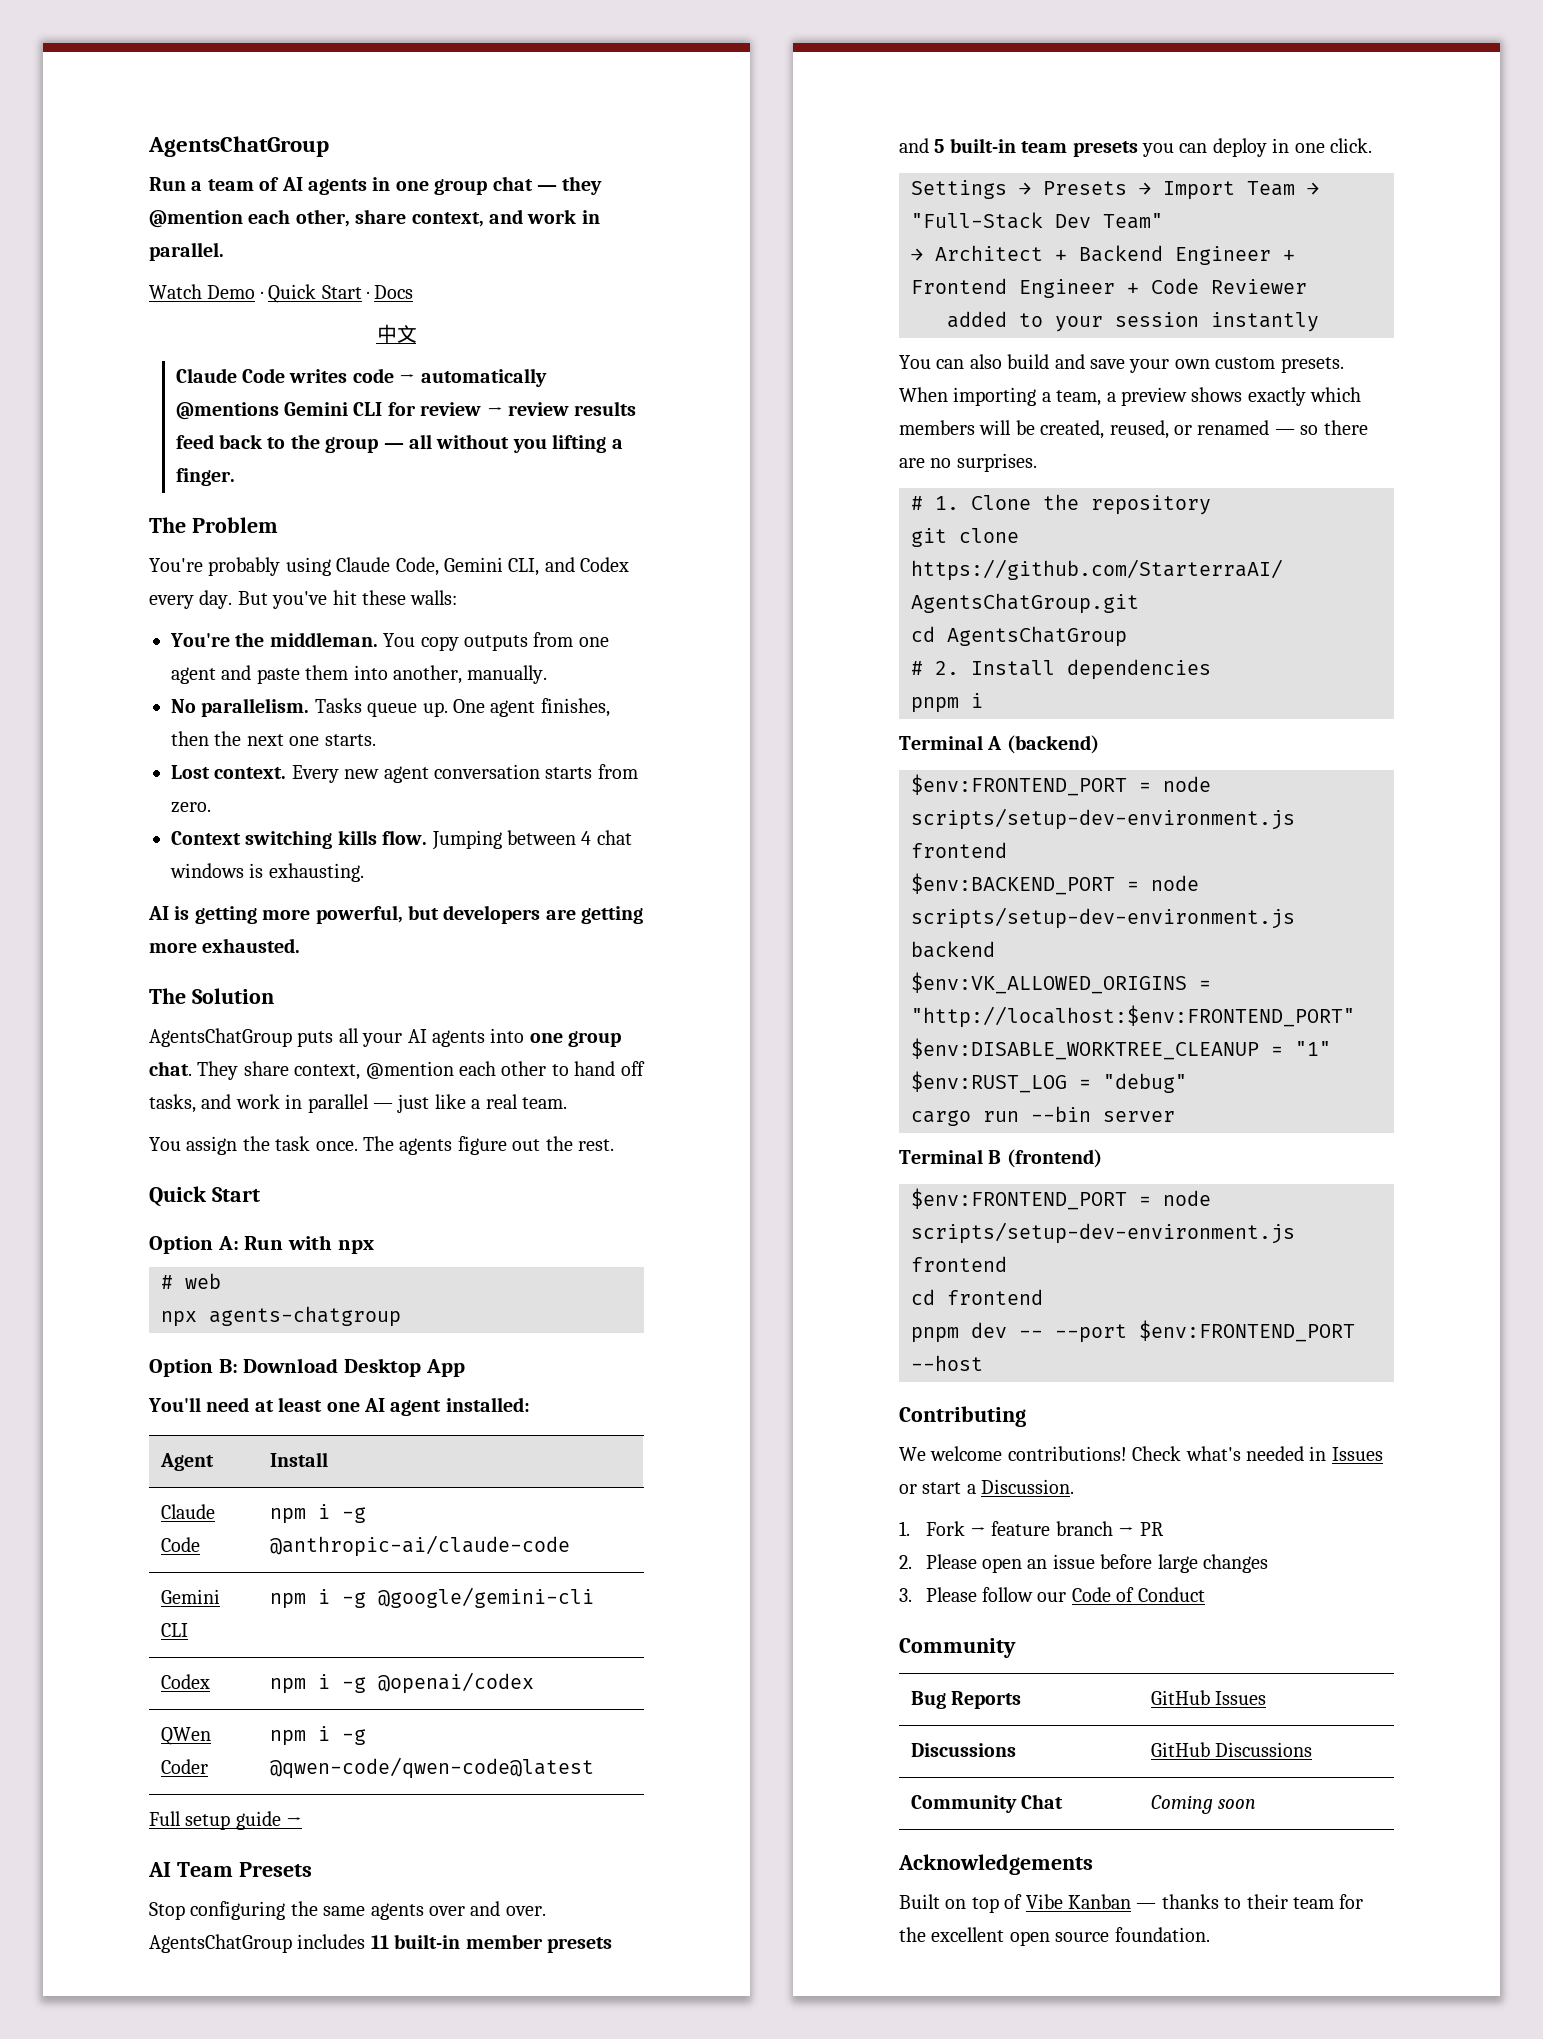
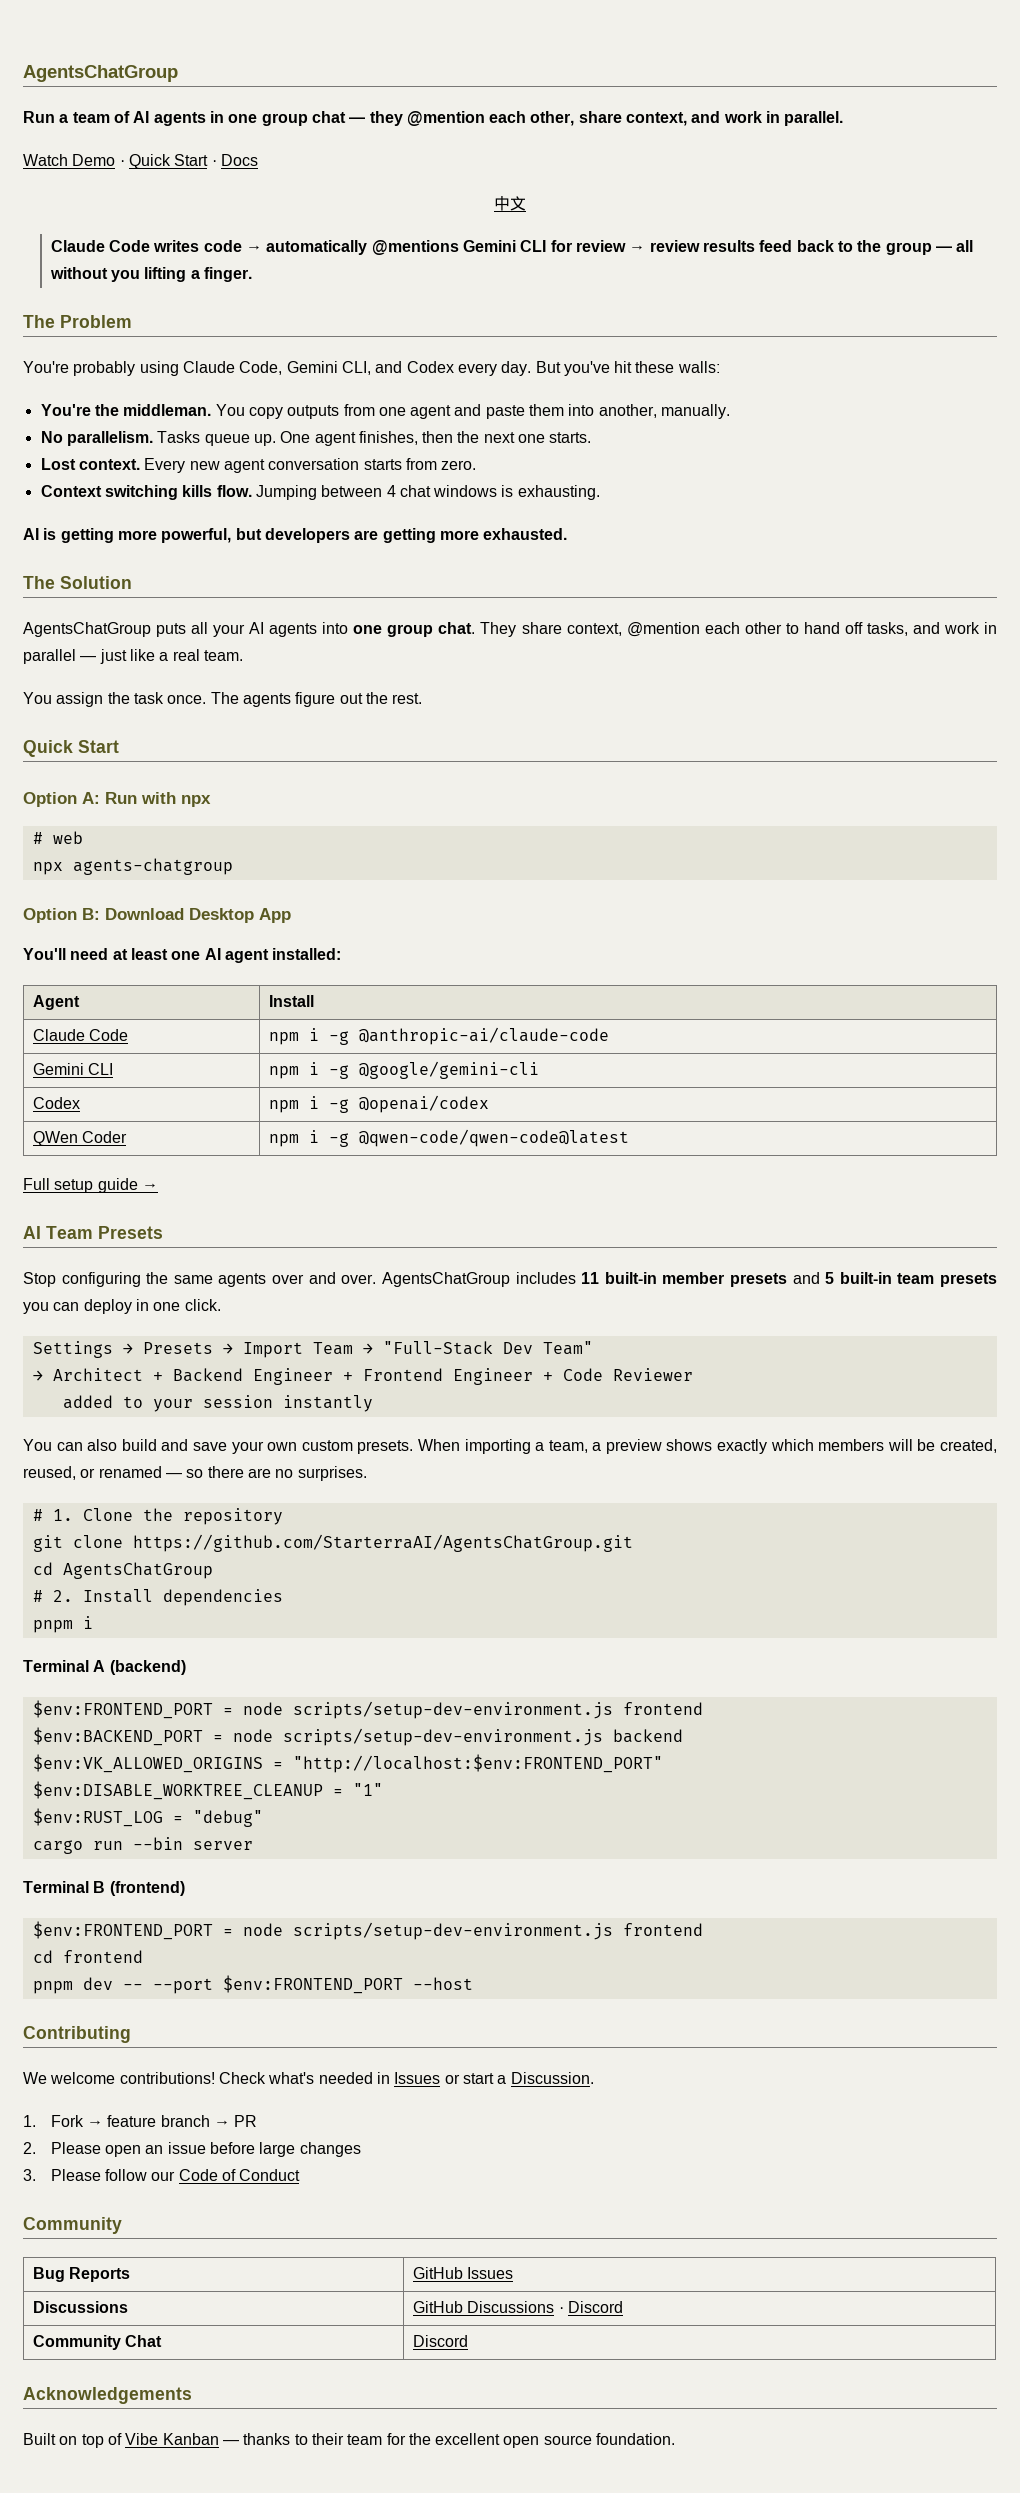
(1312, 1749) none -> [558,2301,624,2313] · Discord
[1150,1795,1256,1814] Coming soon -> [413,2335,469,2347] Discord

